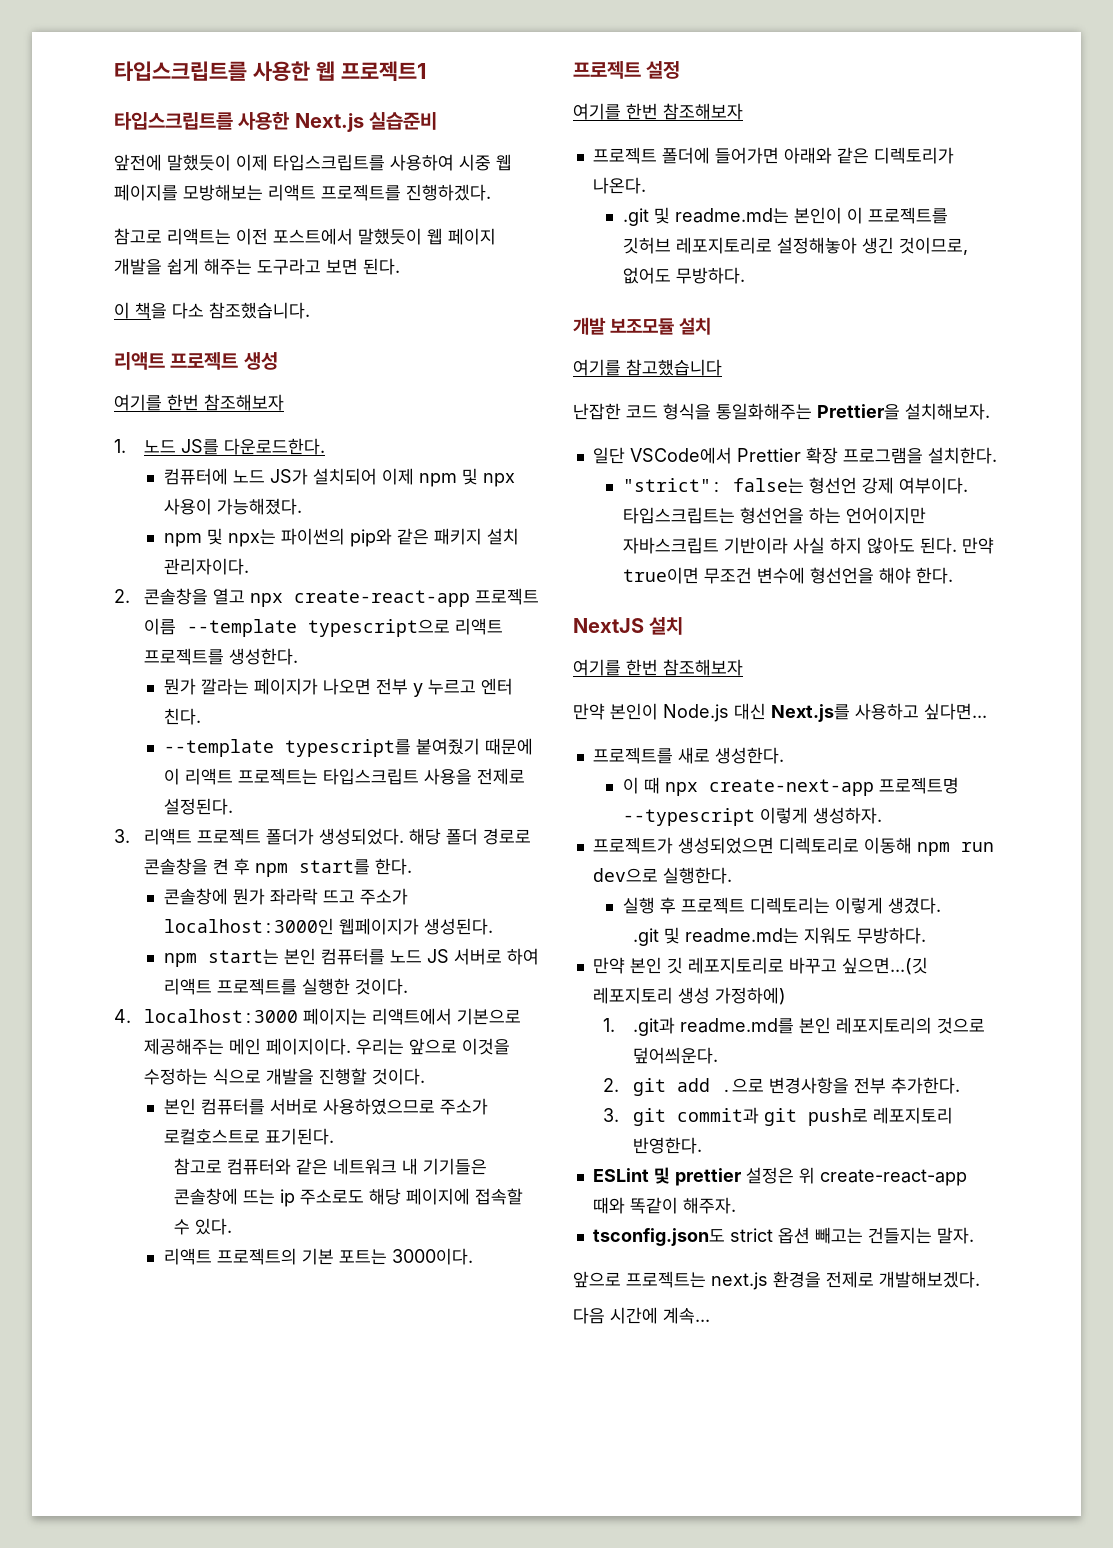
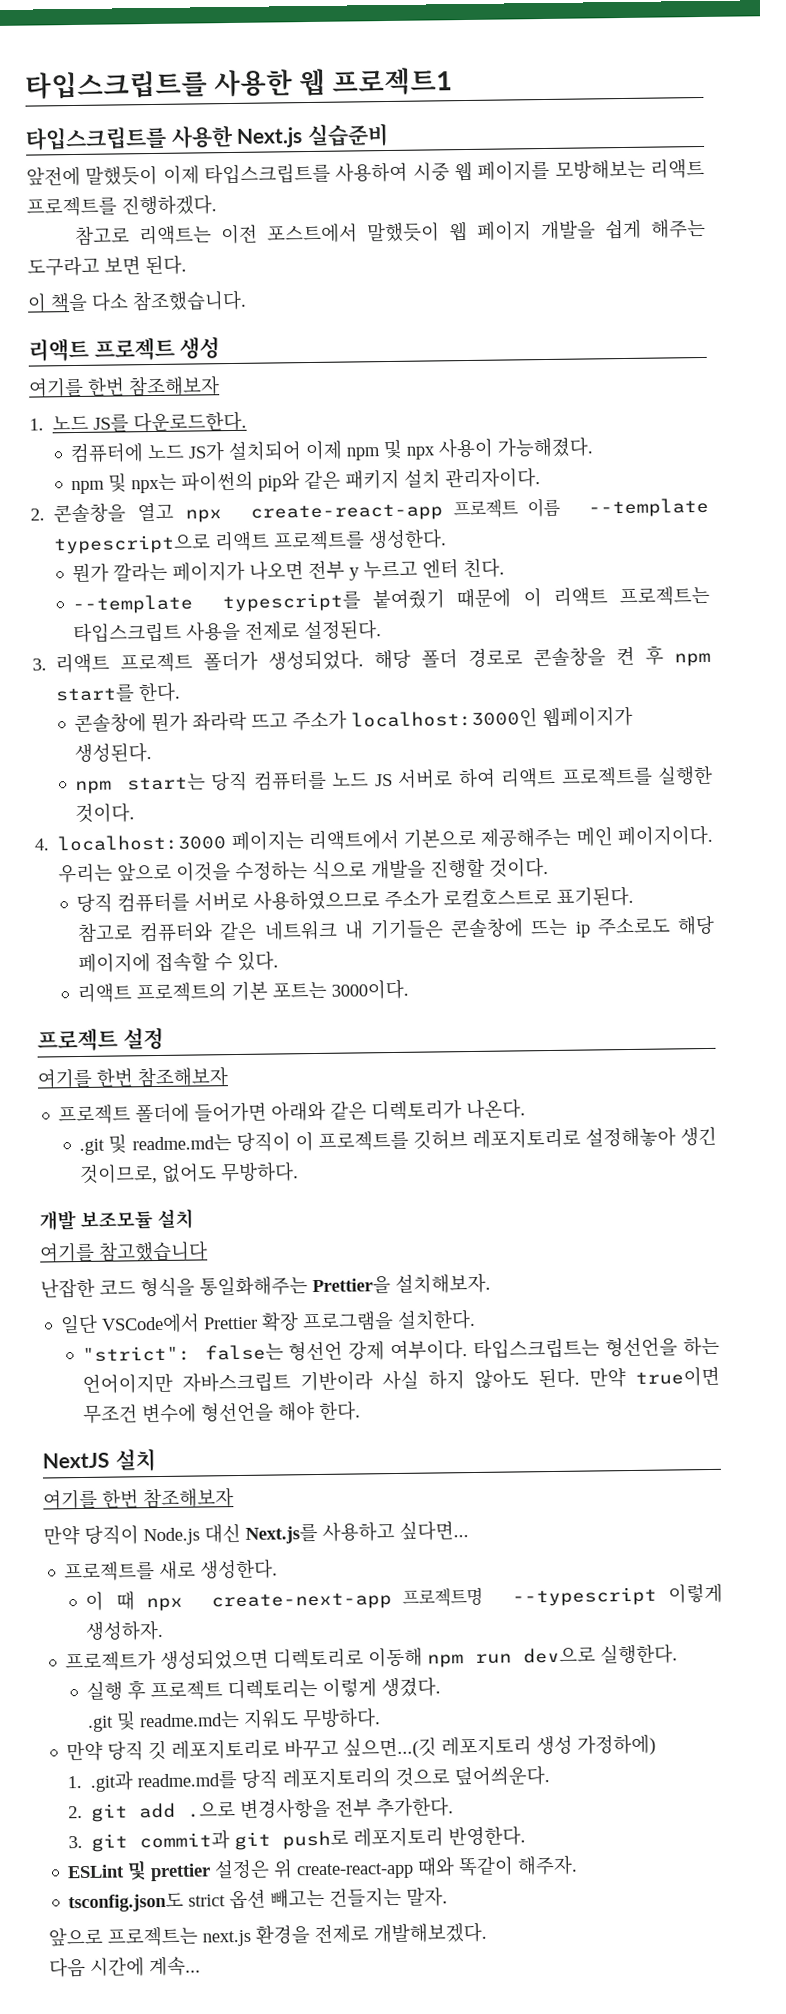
[283,948,316,965] 본인 -> [210,771,249,792] 당직
[163,1098,196,1115] 본인 -> [76,893,114,914] 당직
[793,207,842,224] 본인이 -> [235,1132,291,1153] 당직이
[610,703,658,720] 본인이 -> [84,1525,139,1545] 당직이
[629,957,662,974] 본인 -> [107,1741,145,1761] 당직
[798,1017,831,1034] 본인 -> [241,1769,279,1789] 당직

